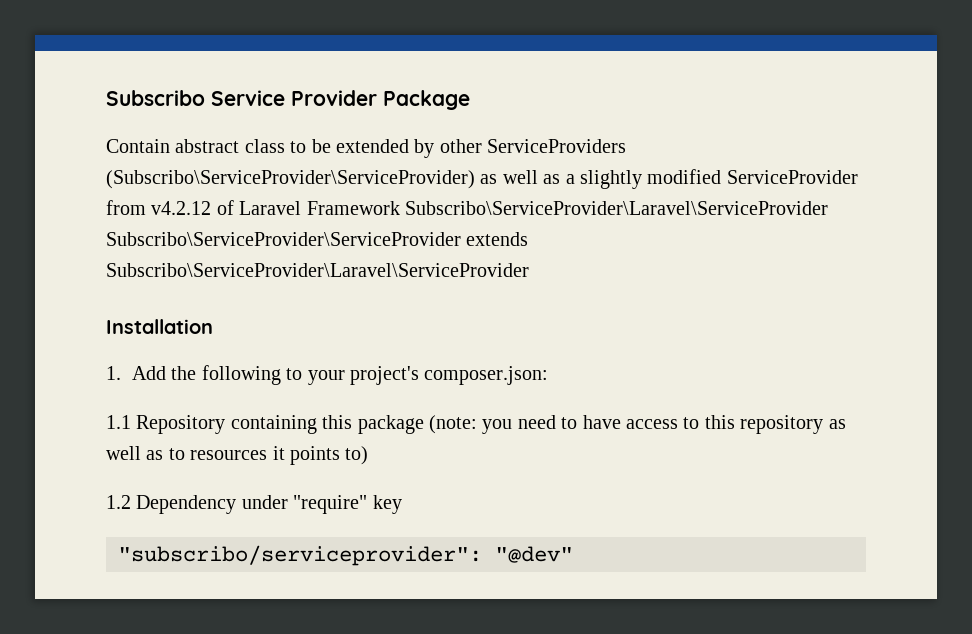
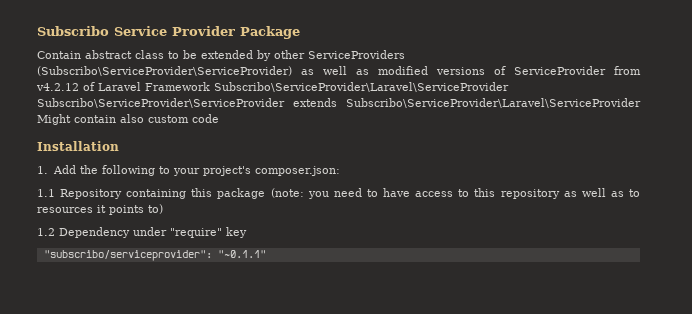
[565,169,722,189] a slightly modified -> [378,66,506,75] modified versions of
(529, 270) none -> [37,114,219,125] Might contain also custom code
[495,546,573,563] "@dev" -> [217,250,266,258] "~0.1.1"

